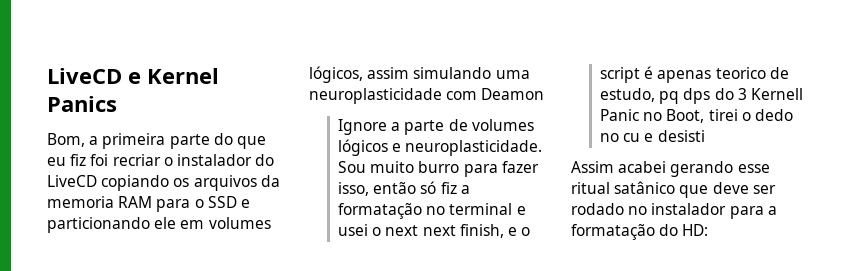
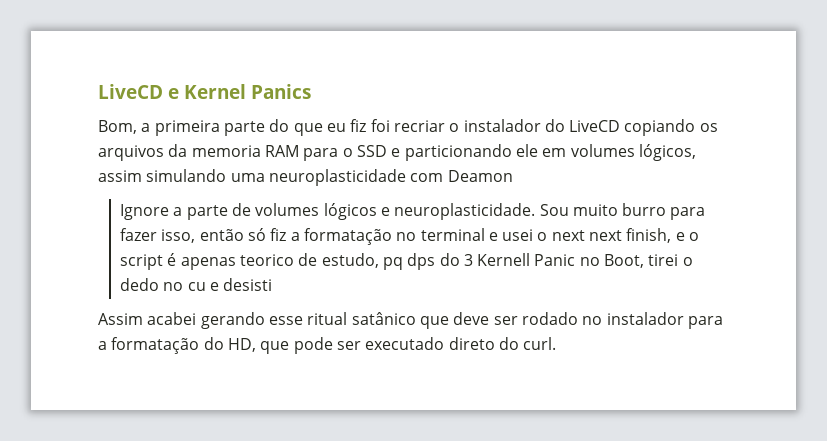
[682,224,709,236] HD: -> [227,337,557,354] HD, que pode ser executado direto do curl.

